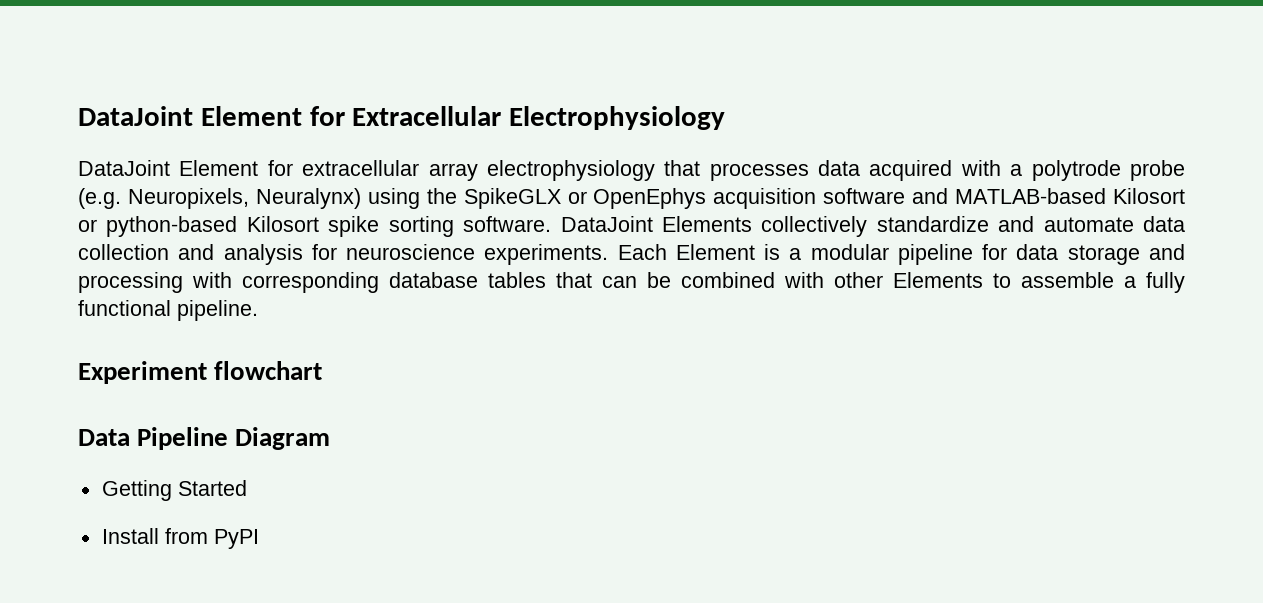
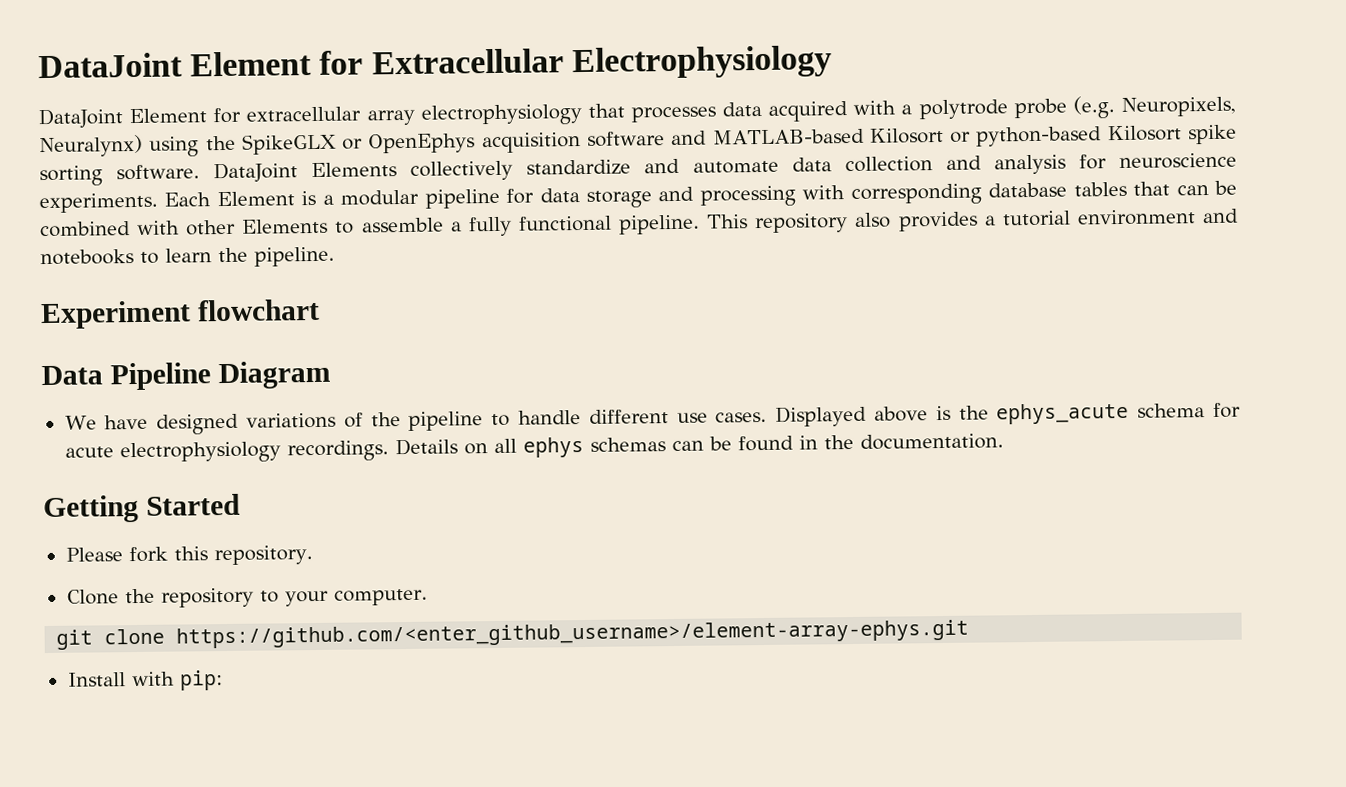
(258, 310) none -> [707,208,1239,234] [40,246,335,267] This repository also provides a tutorial environment and notebooks to learn the pipeline.
[101,480,247,501] Getting Started -> [64,402,1242,435] [64,433,1004,464] [43,493,241,524] [65,545,313,566] [66,587,428,608] [56,619,970,650] We have designed variations of the pipeline to handle different use cases. Displayed above is the ephys_acute schema for acute electrophysiology recordings. Details on all ephys schemas can be found in the documentation. // Getting Started // Please fork this repository. // Clone the repository to your computer. // git clone https://github.com/<enter_github_username>/element-array-ephys.git
[164,528,259,549] from PyPI -> [131,670,223,691] with pip:

